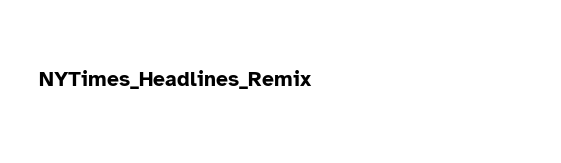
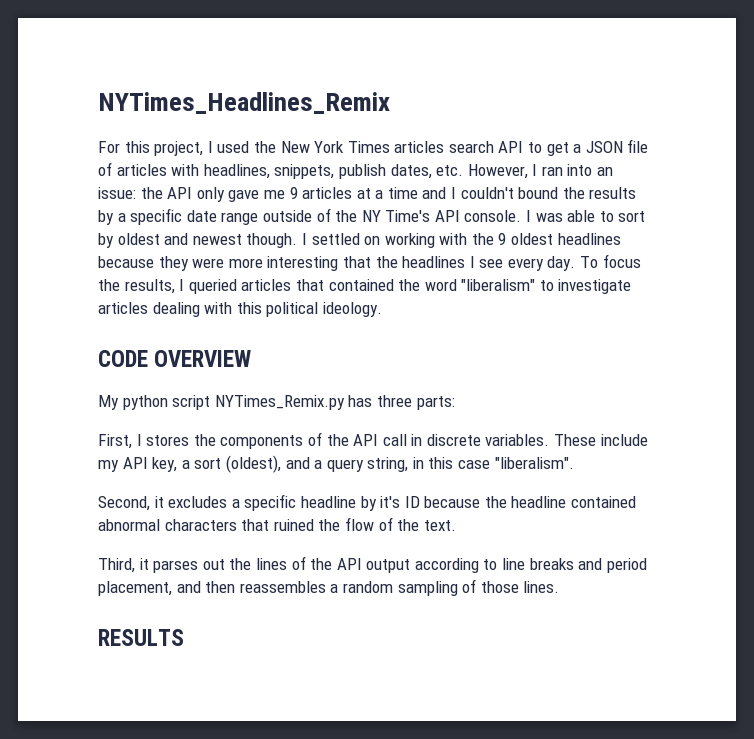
(312, 79) none -> [98,139,649,156] [98,162,614,179] [98,187,637,202] [98,208,646,225] [98,233,621,248] [98,254,641,271] [98,279,632,294] [98,302,382,317] [98,350,252,367] [98,395,455,410] [98,432,648,449] [98,455,574,473] [98,494,637,511] [98,517,456,531] [98,556,647,573] [98,579,560,596] [98,629,184,646] // For this project, I used the New York Times articles search API to get a JSON file of articles with headlines, snippets, publish dates, etc. However, I ran into an issue: the API only gave me 9 articles at a time and I couldn't bound the results by a specific date range outside of the NY Time's API console. I was able to sort by oldest and newest though. I settled on working with the 9 oldest headlines because they were more interesting that the headlines I see every day. To focus the results, I queried articles that contained the word "liberalism" to investigate articles dealing with this political ideology. // CODE OVERVIEW // My python script NYTimes_Remix.py has three parts: // First, I stores the components of the API call in discrete variables. These include my API key, a sort (oldest), and a query string, in this case "liberalism". // Second, it excludes a specific headline by it's ID because the headline contained abnormal characters that ruined the flow of the text. // Third, it parses out the lines of the API output according to line breaks and period placement, and then reassembles a random sampling of those lines. // RESULTS

